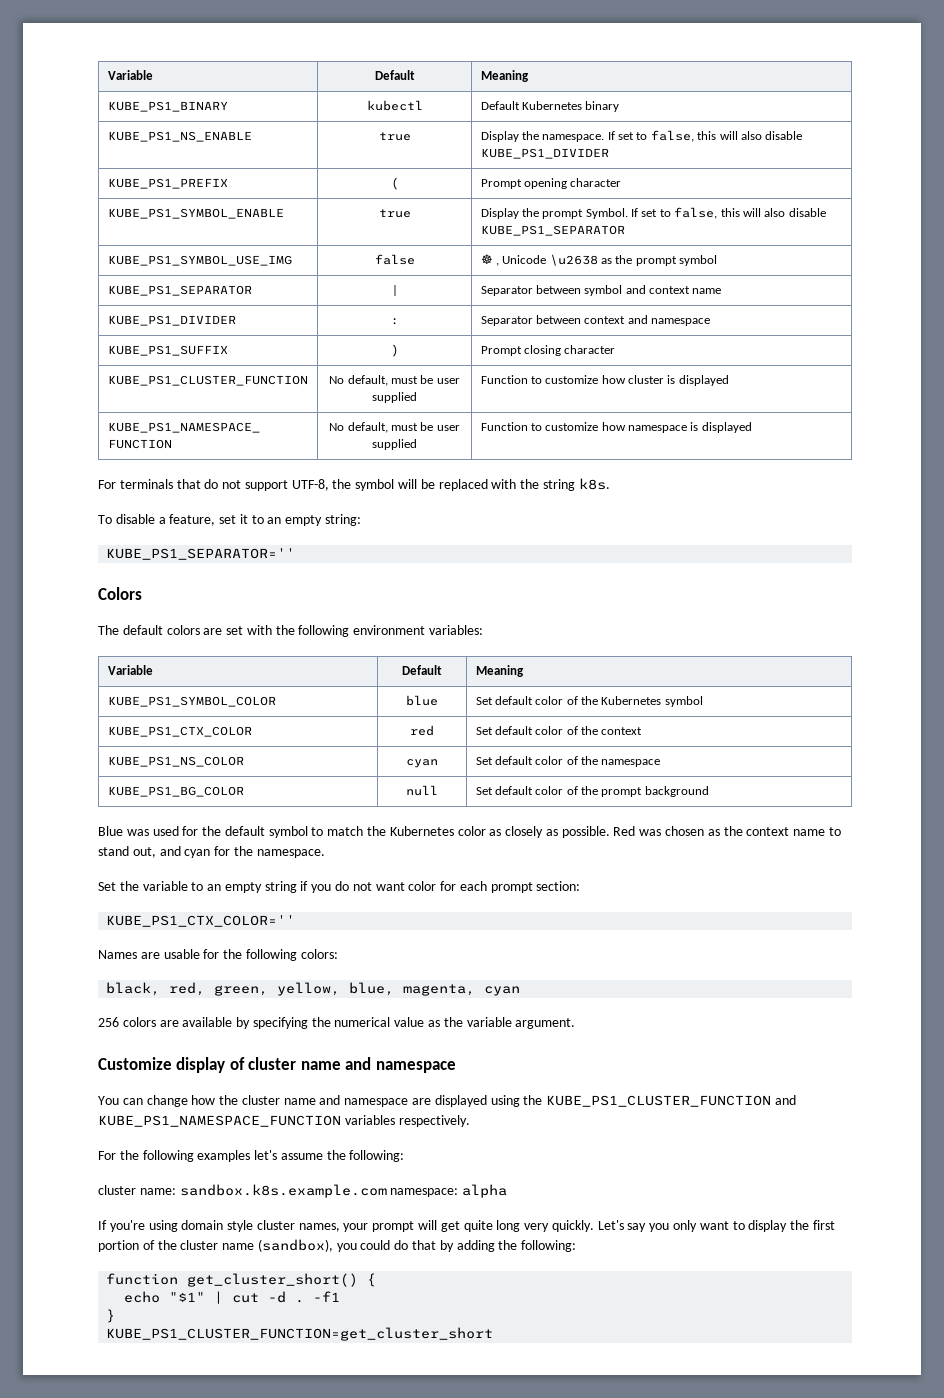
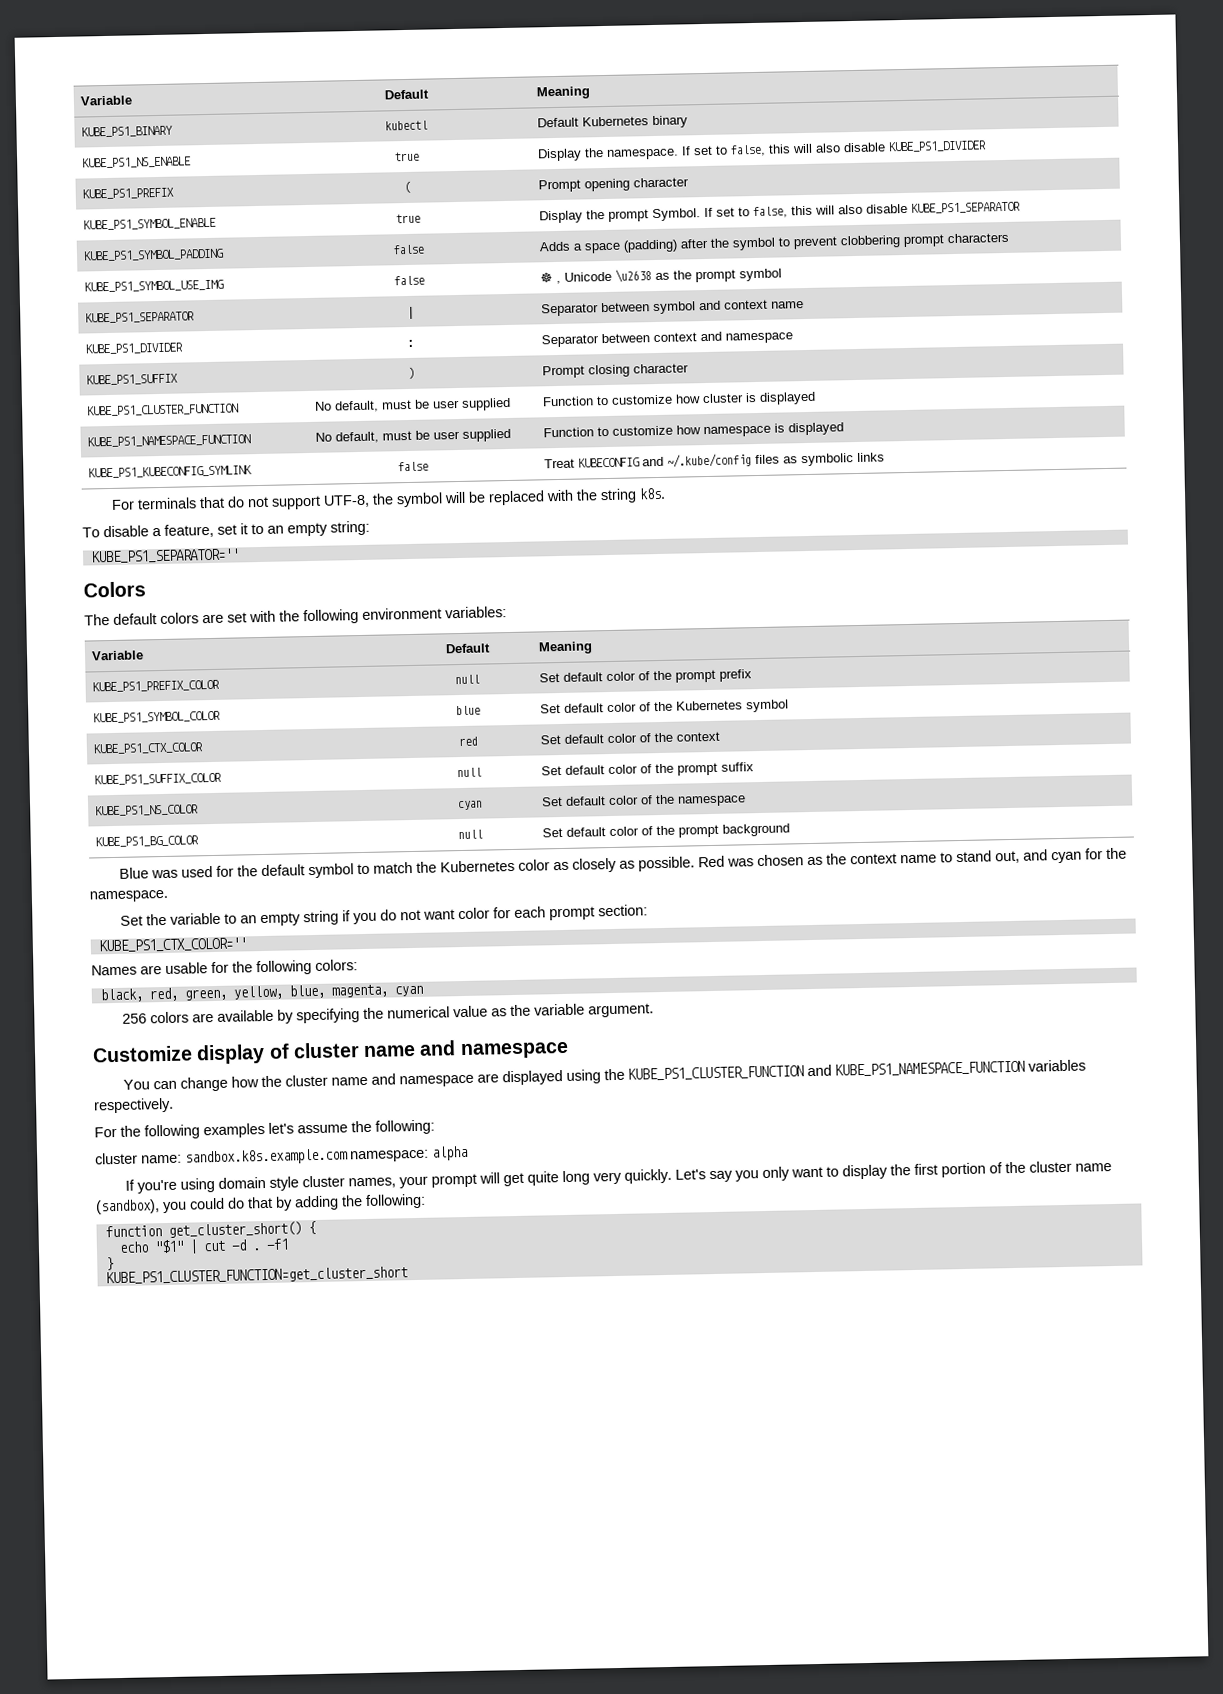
(625, 230) none -> [83,248,225,262] [393,244,425,255] [539,232,1010,254] // KUBE_PS1_SYMBOL_PADDING | false | Adds a space (padding) after the symbol to prevent clobbering prompt characters
(752, 427) none -> [88,465,253,479] [398,461,429,472] [544,452,886,469] // KUBE_PS1_KUBECONFIG_SYMLINK | false | Treat KUBECONFIG and ~/.kube/config files as symbolic links
(524, 671) none -> [92,679,221,693] [455,674,480,685] [539,669,753,683] // KUBE_PS1_PREFIX_COLOR | null | Set default color of the prompt prefix
(643, 731) none -> [94,772,223,786] [457,767,482,778] [541,762,755,776] // KUBE_PS1_SUFFIX_COLOR | null | Set default color of the prompt suffix

